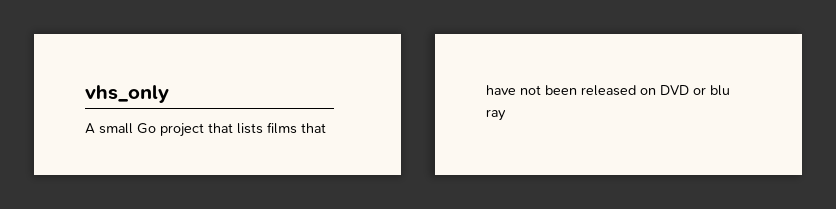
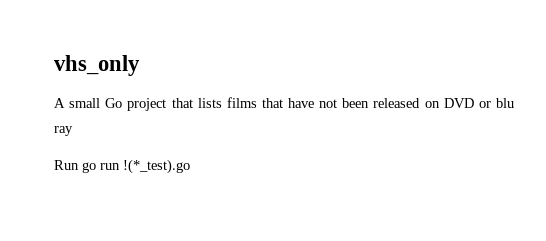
(506, 115) none -> [54,159,190,174] // Run go run !(*_test).go

